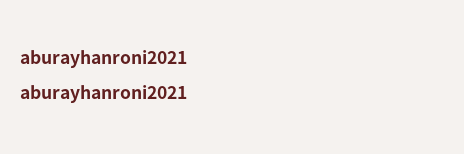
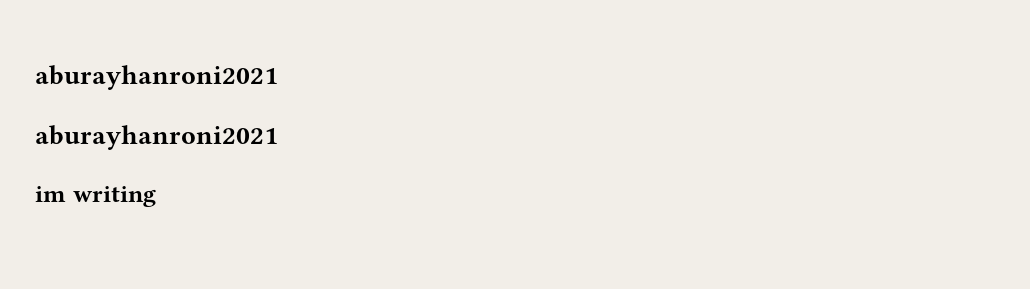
(187, 94) none -> [35,186,156,207] // im writing

